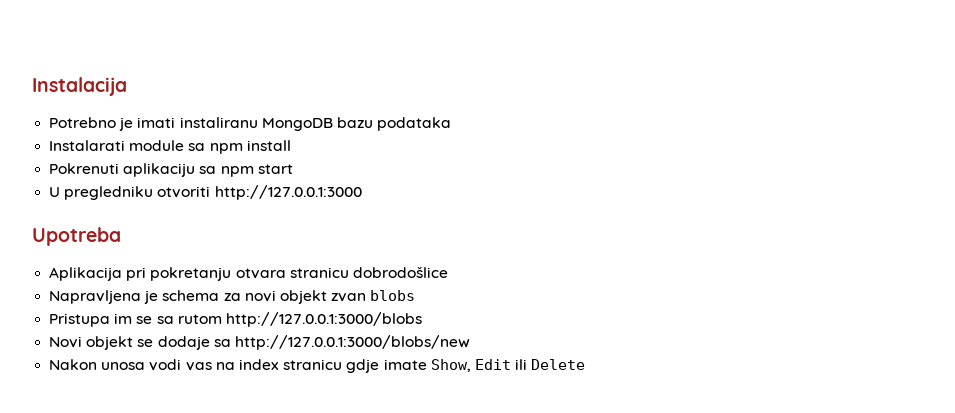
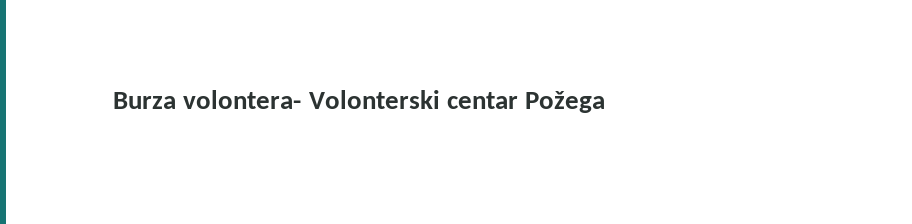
[32,77,127,96] [49,117,452,131] [49,140,291,154] [49,163,293,177] [49,185,362,200] [32,227,121,246] [49,267,448,281] [49,290,416,304] [49,312,422,327] [49,335,470,350] [49,359,586,373] Instalacija // Potrebno je imati instaliranu MongoDB bazu podataka // Instalarati module sa npm install // Pokrenuti aplikaciju sa npm start // U pregledniku otvoriti http://127.0.0.1:3000 // Upotreba // Aplikacija pri pokretanju otvara stranicu dobrodošlice // Napravljena je schema za novi objekt zvan blobs // Pristupa im se sa rutom http://127.0.0.1:3000/blobs // Novi objekt se dodaje sa http://127.0.0.1:3000/blobs/new // Nakon unosa vodi vas na index stranicu gdje imate Show, Edit ili Delete -> [113,90,606,113] Burza volontera- Volonterski centar Požega

